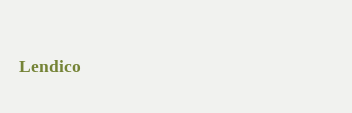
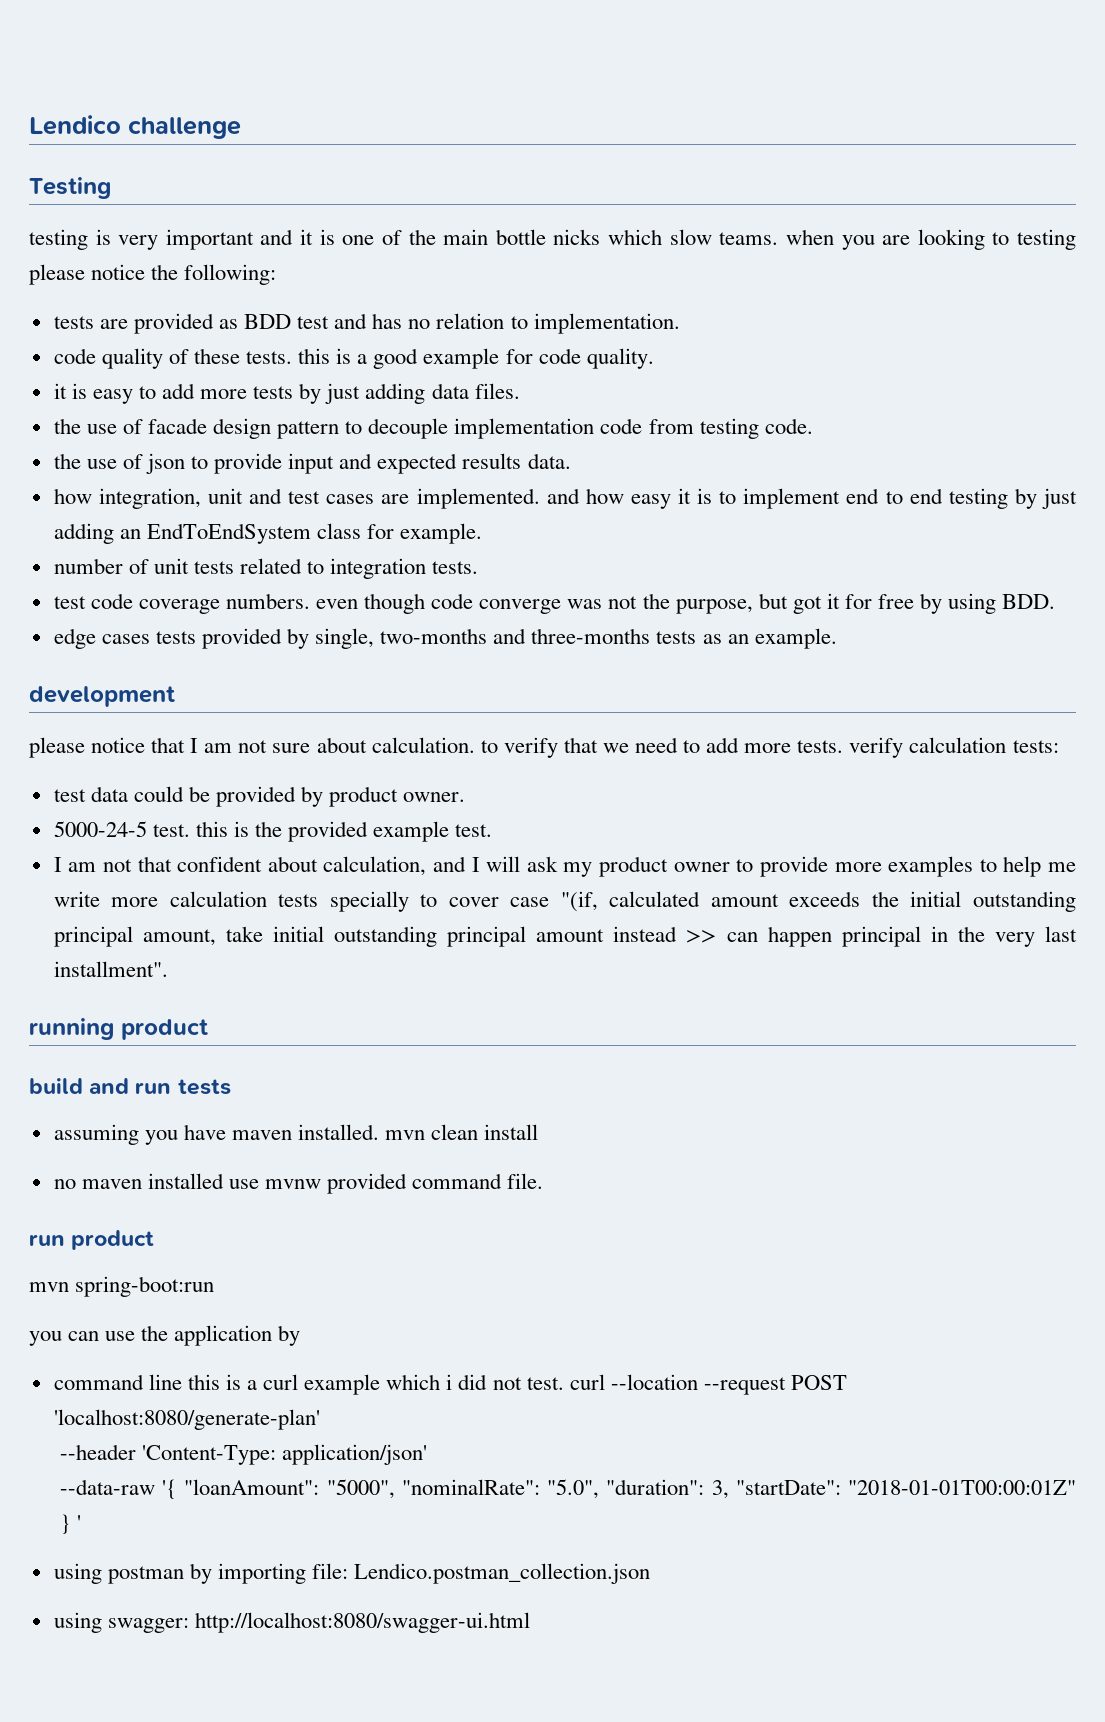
(81, 66) none -> [128,117,241,139] [29,177,111,199] [29,229,1076,250] [29,264,277,285] [53,313,680,334] [53,348,654,369] [53,383,520,404] [53,418,813,439] [53,453,571,474] [53,488,1077,509] [53,523,483,544] [53,558,479,579] [53,593,1056,614] [53,628,837,649] [29,686,175,707] [29,737,1059,758] [53,786,466,807] [53,821,493,842] [53,856,1076,877] [53,891,1076,912] [53,926,1078,947] [53,961,168,977] [29,1018,208,1040] [29,1078,231,1095] [53,1124,539,1145] [53,1173,544,1194] [29,1230,155,1250] [29,1276,215,1297] [29,1325,301,1346] [53,1374,847,1395] [53,1409,320,1430] [59,1444,428,1465] [59,1479,1076,1499] [59,1514,82,1534] [53,1563,651,1584] [53,1612,530,1633] challenge // Testing // testing is very important and it is one of the main bottle nicks which slow teams. when you are looking to testing please notice the following: // tests are provided as BDD test and has no relation to implementation. // code quality of these tests. this is a good example for code quality. // it is easy to add more tests by just adding data files. // the use of facade design pattern to decouple implementation code from testing code. // the use of json to provide input and expected results data. // how integration, unit and test cases are implemented. and how easy it is to implement end to end testing by just adding an EndToEndSystem class for example. // number of unit tests related to integration tests. // test code coverage numbers. even though code converge was not the purpose, but got it for free by using BDD. // edge cases tests provided by single, two-months and three-months tests as an example. // development // please notice that I am not sure about calculation. to verify that we need to add more tests. verify calculation tests: // test data could be provided by product owner. // 5000-24-5 test. this is the provided example test. // I am not that confident about calculation, and I will ask my product owner to provide more examples to help me write more calculation tests specially to cover case "(if, calculated amount exceeds the initial outstanding principal amount, take initial outstanding principal amount instead >> can happen principal in the very last installment". // running product // build and run tests // assuming you have maven installed. mvn clean install // no maven installed use mvnw provided command file. // run product // mvn spring-boot:run // you can use the application by // command line this is a curl example which i did not test. curl --location --request POST 'localhost:8080/generate-plan' // --header 'Content-Type: application/json' // --data-raw '{ "loanAmount": "5000", "nominalRate": "5.0", "duration": 3, "startDate": "2018-01-01T00:00:01Z" } ' // using postman by importing file: Lendico.postman_collection.json // using swagger: http://localhost:8080/swagger-ui.html

